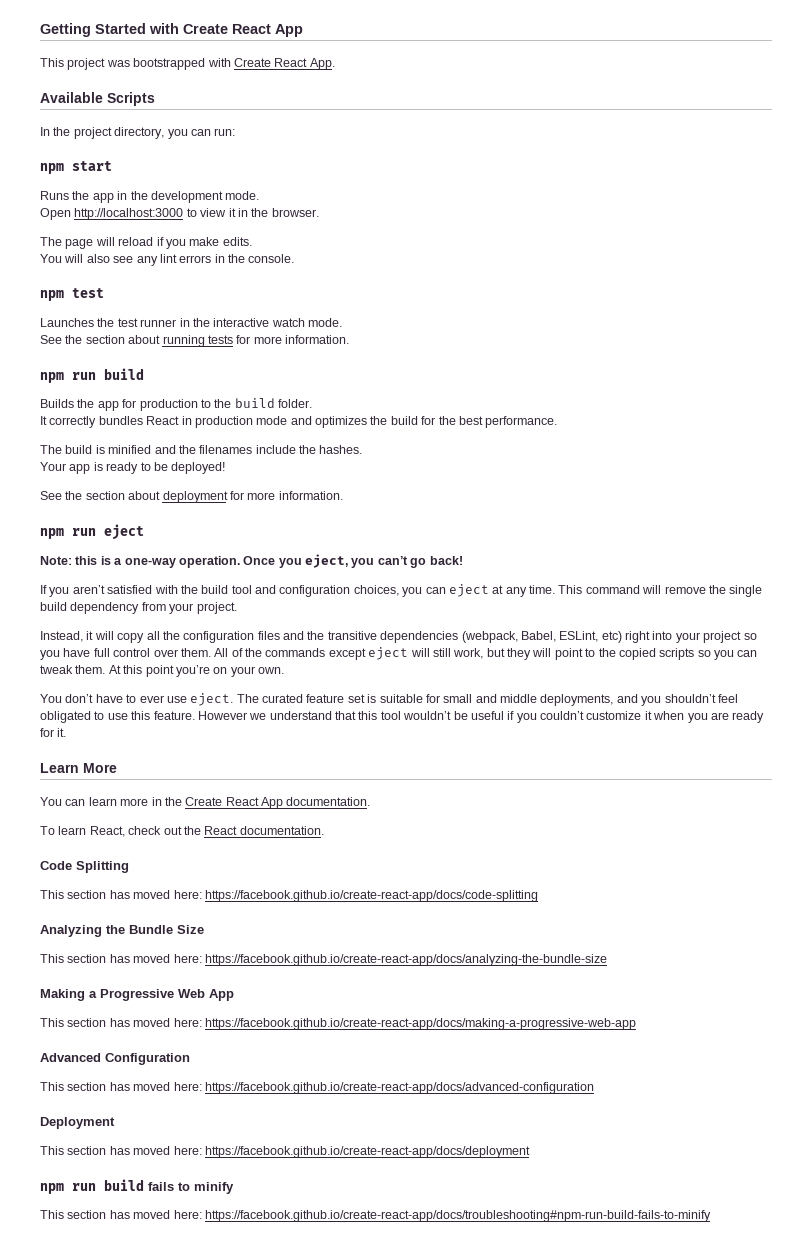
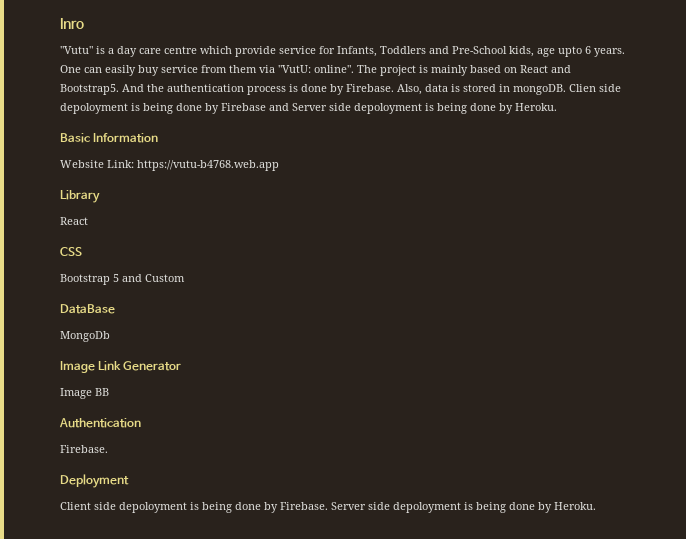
[40,23,303,37] [40,58,335,70] [40,92,155,106] [40,127,236,139] [40,161,112,174] [40,191,260,203] [40,208,319,220] [40,237,252,249] [40,254,295,266] [40,288,104,301] [40,318,342,327] [40,335,349,347] [40,368,144,383] [40,398,312,411] [40,416,558,428] [40,445,363,454] [40,462,226,474] [40,491,343,503] [40,524,144,540] [40,554,463,568] [40,584,763,597] [40,602,237,614] [40,631,757,643] [40,647,758,660] [40,665,284,677] [40,693,738,706] [40,711,765,723] [40,728,67,737] [40,763,117,773] [40,797,371,809] [40,826,324,837] [40,861,129,873] [40,890,538,902] [40,925,204,937] [40,954,607,966] [40,989,234,1001] [40,1018,636,1030] [40,1053,190,1065] [40,1082,594,1094] [40,1117,115,1129] [40,1146,530,1158] [40,1179,234,1194] [40,1210,711,1222] Getting Started with Create React App // This project was bootstrapped with Create React App. // Available Scripts // In the project directory, you can run: // npm start // Runs the app in the development mode. // Open http://localhost:3000 to view it in the browser. // The page will reload if you make edits. // You will also see any lint errors in the console. // npm test // Launches the test runner in the interactive watch mode. // See the section about running tests for more information. // npm run build // Builds the app for production to the build folder. // It correctly bundles React in production mode and optimizes the build for the best performance. // The build is minified and the filenames include the hashes. // Your app is ready to be deployed! // See the section about deployment for more information. // npm run eject // Note: this is a one-way operation. Once you eject, you can’t go back! // If you aren’t satisfied with the build tool and configuration choices, you can eject at any time. This command will remove the single build dependency from your project. // Instead, it will copy all the configuration files and the transitive dependencies (webpack, Babel, ESLint, etc) right into your project so you have full control over them. All of the commands except eject will still work, but they will point to the copied scripts so you can tweak them. At this point you’re on your own. // You don’t have to ever use eject. The curated feature set is suitable for small and middle deployments, and you shouldn’t feel obligated to use this feature. However we understand that this tool wouldn’t be useful if you couldn’t customize it when you are ready for it. // Learn More // You can learn more in the Create React App documentation. // To learn React, check out the React documentation. // Code Splitting // This section has moved here: https://facebook.github.io/create-react-app/docs/code-splitting // Analyzing the Bundle Size // This section has moved here: https://facebook.github.io/create-react-app/docs/analyzing-the-bundle-size // Making a Progressive Web App // This section has moved here: https://facebook.github.io/create-react-app/docs/making-a-progressive-web-app // Advanced Configuration // This section has moved here: https://facebook.github.io/create-react-app/docs/advanced-configuration // Deployment // This section has moved here: https://facebook.github.io/create-react-app/docs/deployment // npm run build fails to minify // This section has moved here: https://facebook.github.io/create-react-app/docs/troubleshooting#npm-run-build-fails-to-minify -> [60,18,84,29] [60,46,625,57] [60,65,571,76] [60,84,621,95] [60,103,557,114] [60,133,159,143] [60,160,279,171] [60,190,100,203] [60,217,88,225] [60,247,82,256] [60,274,185,285] [60,304,115,314] [60,331,110,342] [60,361,182,373] [60,388,109,399] [59,418,141,428] [60,445,108,453] [60,474,129,488] [60,502,596,513] Inro // "Vutu" is a day care centre which provide service for Infants, Toddlers and Pre-School kids, age upto 6 years. One can easily buy service from them via "VutU: online". The project is mainly based on React and Bootstrap5. And the authentication process is done by Firebase. Also, data is stored in mongoDB. Clien side depoloyment is being done by Firebase and Server side depoloyment is being done by Heroku. // Basic Information // Website Link: https://vutu-b4768.web.app // Library // React // CSS // Bootstrap 5 and Custom // DataBase // MongoDb // Image Link Generator // Image BB // Authentication // Firebase. // Deployment // Client side depoloyment is being done by Firebase. Server side depoloyment is being done by Heroku.

